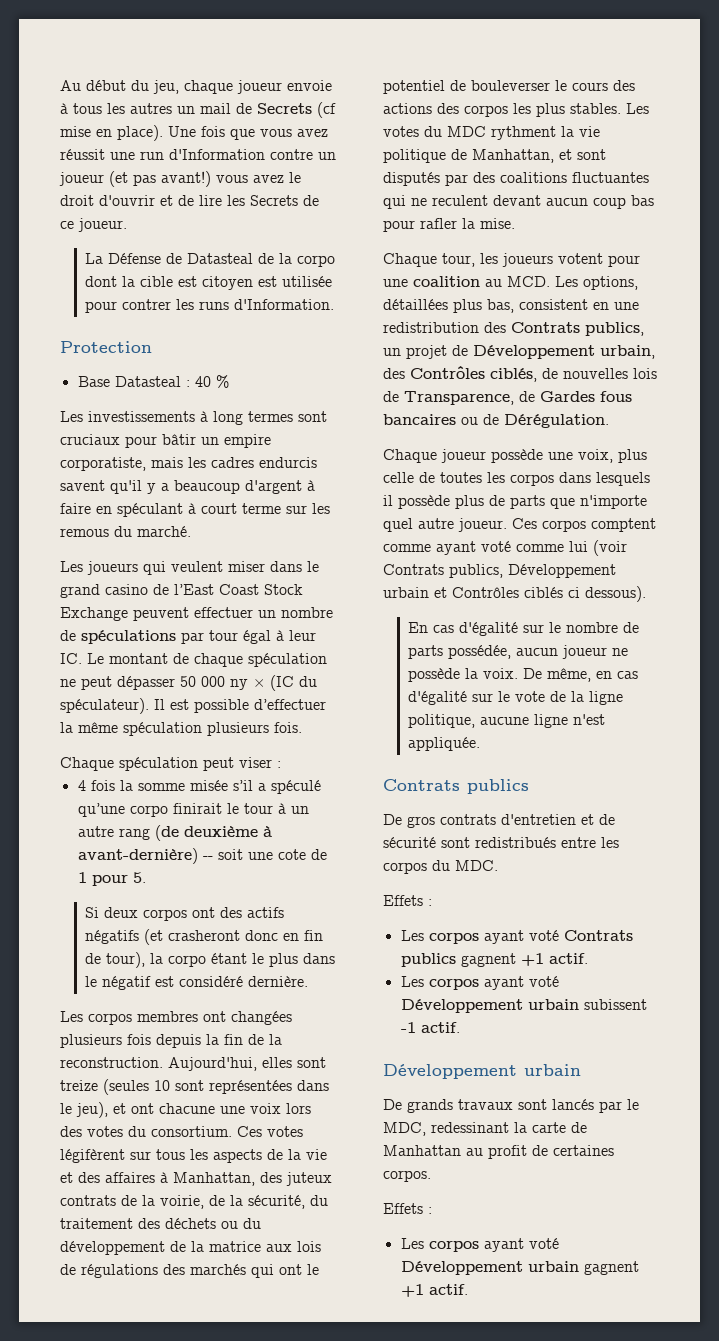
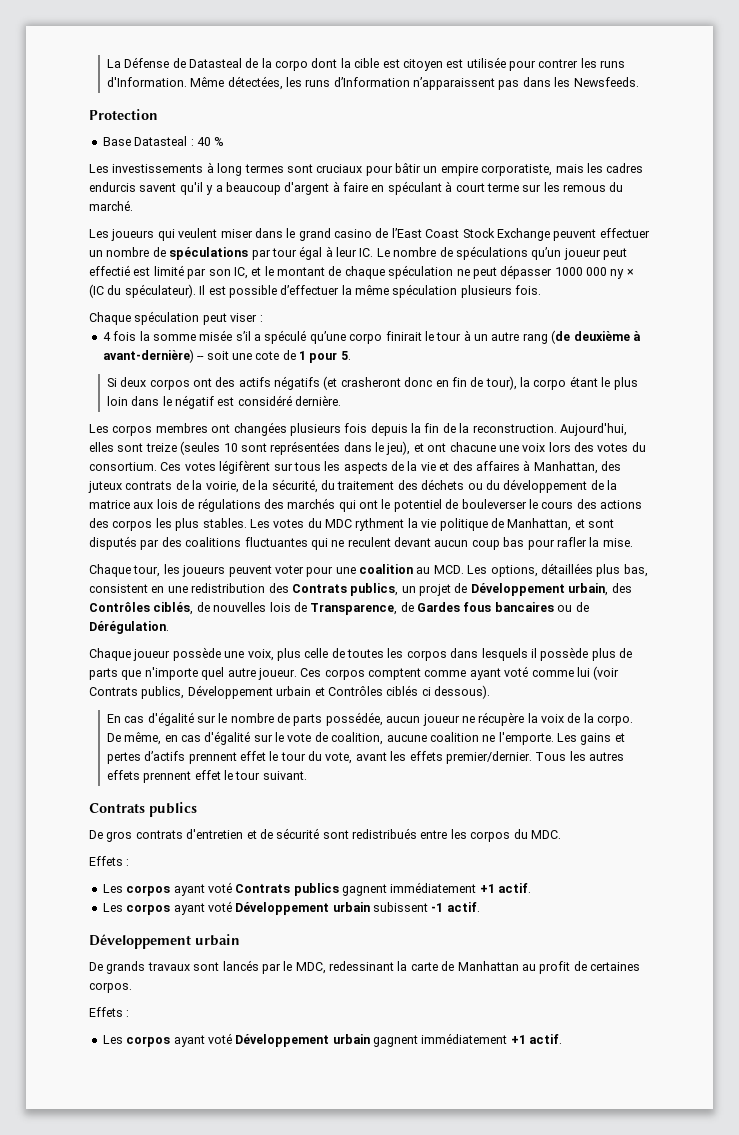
[60,80,332,94] [60,102,336,118] [60,125,328,141] [60,149,336,160] [59,171,301,187] [60,195,319,206] [60,218,127,232] Au début du jeu, chaque joueur envoie à tous les autres un mail de Secrets (cf mise en place). Une fois que vous avez réussit une run d'Information contre un joueur (et pas avant!) vous avez le droit d'ouvrir et de lire les Secrets de ce joueur. // -> (106, 63) none
(335, 304) none -> [190,76,639,90] Même détectées, les runs d’Information n’apparaissent pas dans les Newsfeeds.
(104, 658) none -> [393,246,627,260] [89,265,274,279] nombre de spéculations qu’un joueur peut effectié est limité par son IC, et le
[180,676,196,687] 50 -> [554,267,583,276] 1000
(299, 960) none -> [106,396,128,406] loin
[558,253,603,264] votent -> [228,565,304,577] peuvent voter
[408,668,519,682] possède la voix. -> [478,712,634,726] récupère la voix de la corpo.
[571,691,624,705] [408,714,606,728] [408,737,481,751] la ligne politique, aucune ligne n'est appliquée. -> [331,732,625,745] [106,751,625,764] [106,770,307,783] coalition, aucune coalition ne l'emporte. Les gains et pertes d’actifs prennent effet le tour du vote, avant les effets premier/dernier. Tous les autres effets prennent effet le tour suivant.
(516, 960) none -> [390,882,477,893] immédiatement
(639, 1268) none -> [421,1033,508,1044] immédiatement

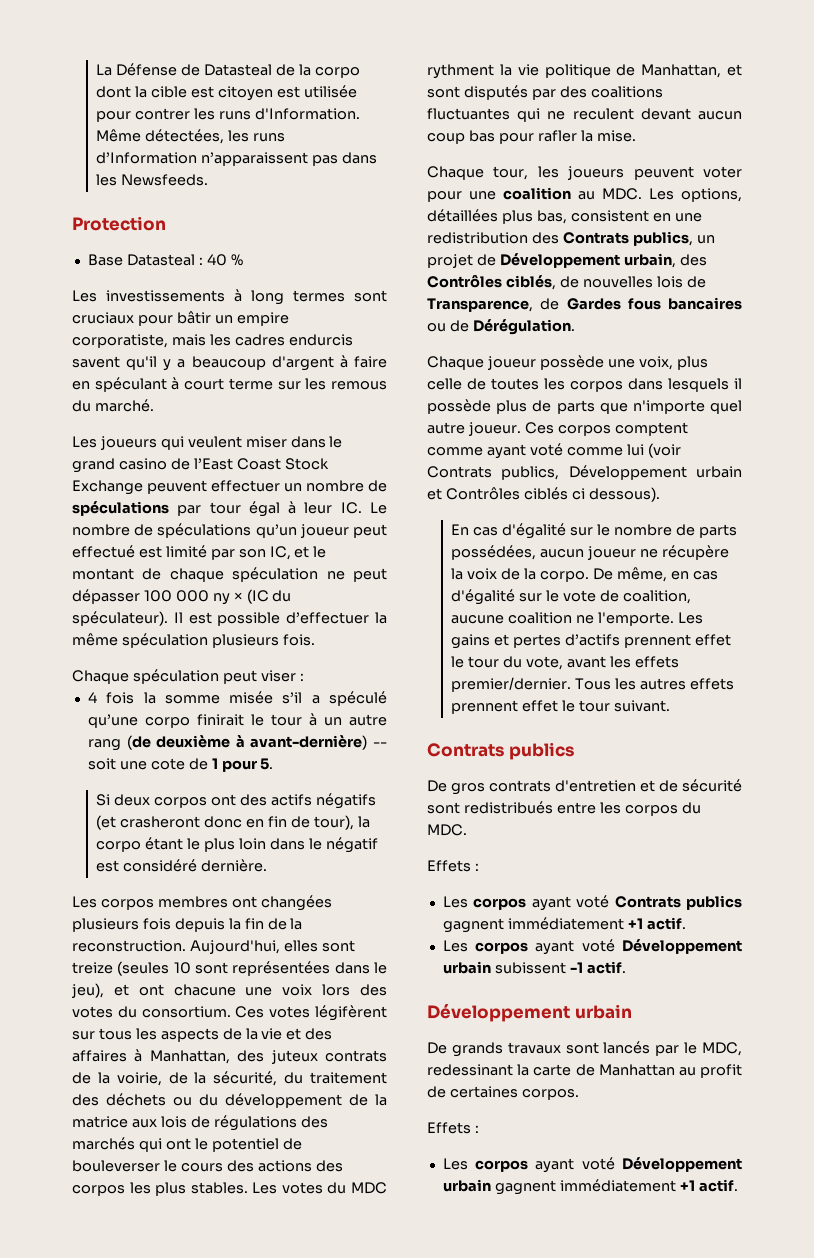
[89,265,130,276] effectié -> [72,545,135,558] effectué
[554,267,583,276] 1000 -> [143,590,172,602] 100
[433,565,464,574] MCD. -> [602,188,642,200] MDC.
[325,712,383,726] possédée, -> [451,545,537,560] possédées,

